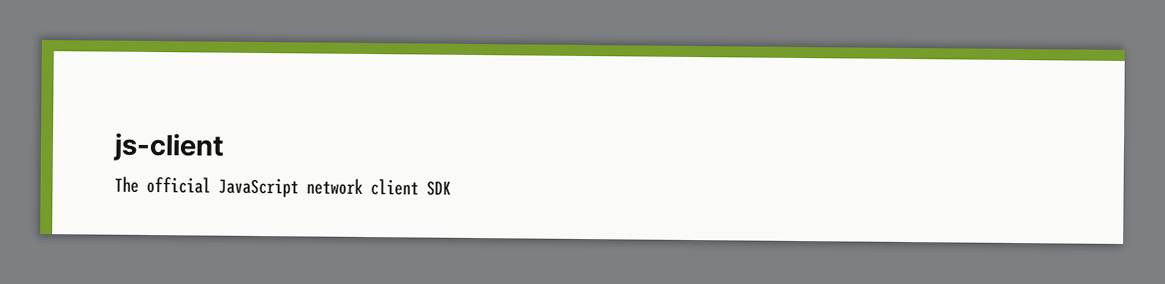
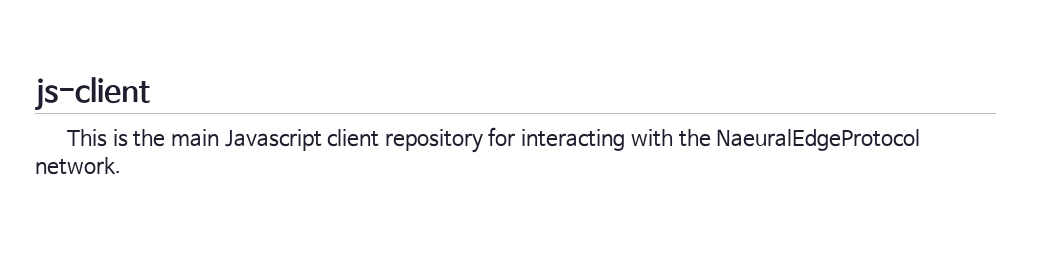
[114,176,451,198] The official JavaScript network client SDK -> [66,127,921,153] [35,157,121,175] This is the main Javascript client repository for interacting with the NaeuralEdgeProtocol network.

